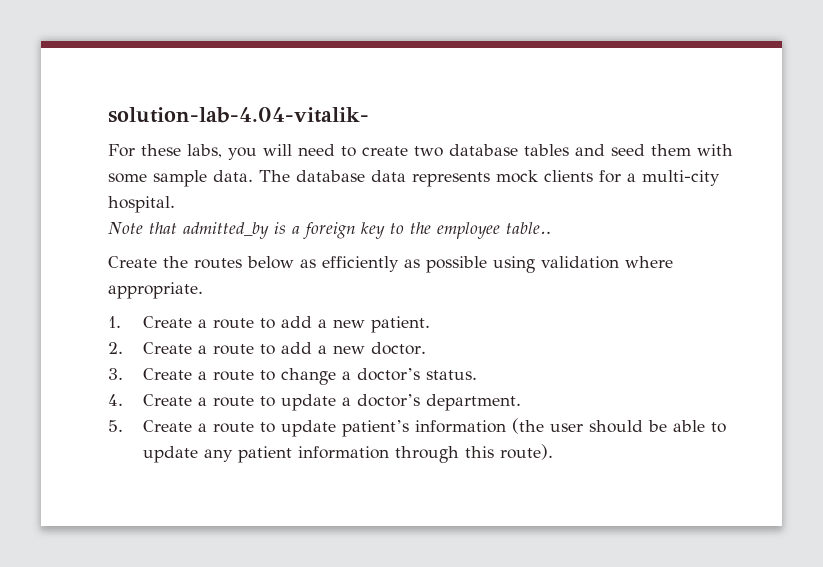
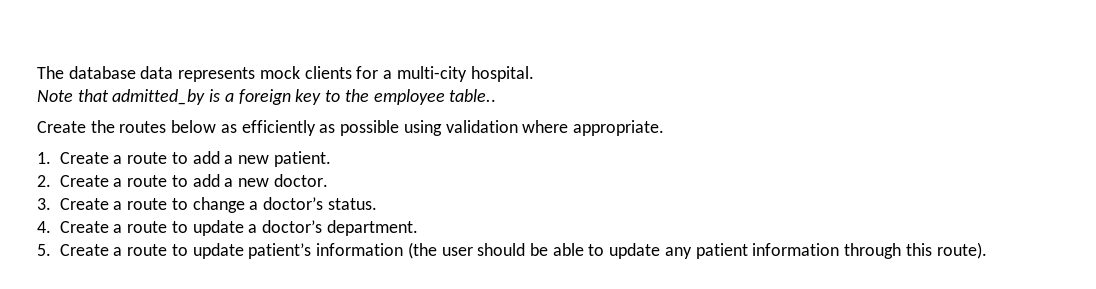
[108,107,369,123] [108,144,733,160] [108,170,253,187] solution-lab-4.04-vitalik- // For these labs, you will need to create two database tables and seed them with some sample data. -> (37, 72) none

